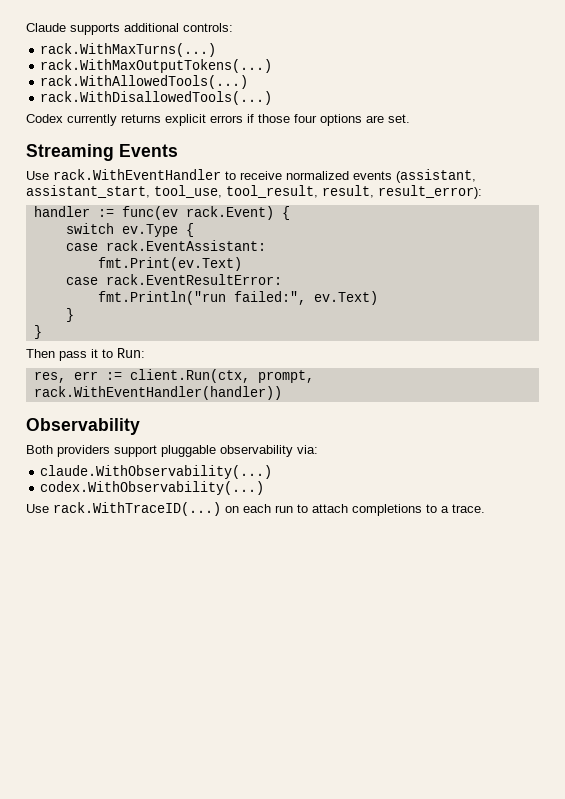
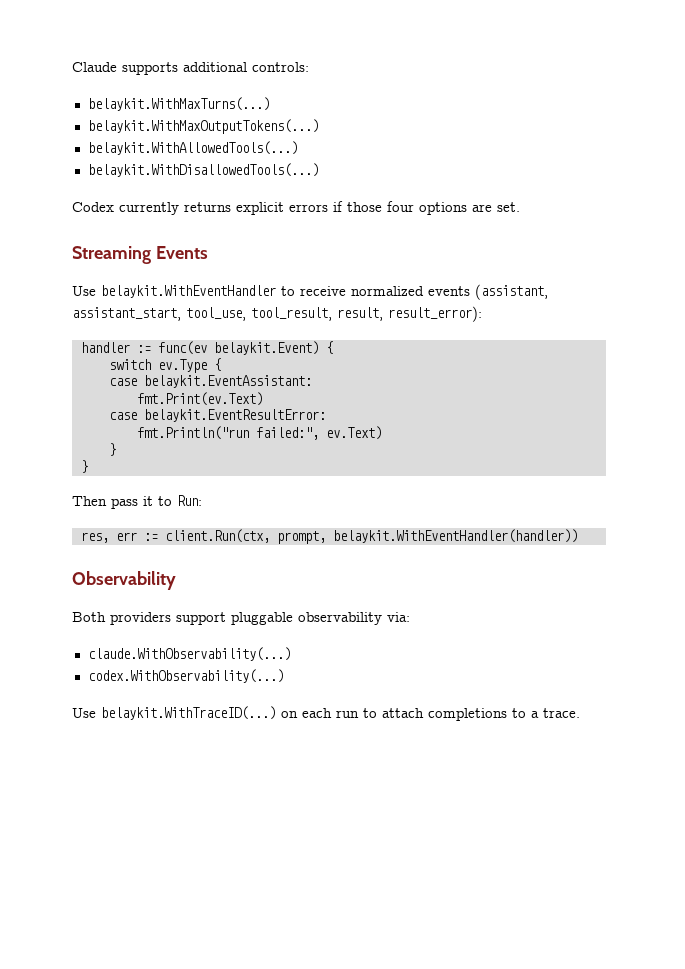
[40,43,217,57] [40,59,273,73] [40,75,249,89] [40,91,273,105] rack.WithMaxTurns(...) // rack.WithMaxOutputTokens(...) // rack.WithAllowedTools(...) // rack.WithDisallowedTools(...) -> [87,97,270,111] [87,119,319,134] [87,141,298,155] [87,163,319,177] belaykit.WithMaxTurns(...) // belaykit.WithMaxOutputTokens(...) // belaykit.WithAllowedTools(...) // belaykit.WithDisallowedTools(...)
[53,169,221,180] rack.WithEventHandler -> [101,285,276,298] belaykit.WithEventHandler
[185,206,274,220] rack.Event) -> [213,341,319,355] belaykit.Event)
[105,240,266,251] rack.EventAssistant: -> [143,375,312,388] belaykit.EventAssistant:
[105,274,282,285] rack.EventResultError: -> [143,409,326,422] belaykit.EventResultError:
[33,386,282,400] rack.WithEventHandler(handler)) -> [332,529,578,543] belaykit.WithEventHandler(handler))
[53,502,221,516] rack.WithTraceID(...) -> [101,706,276,720] belaykit.WithTraceID(...)

